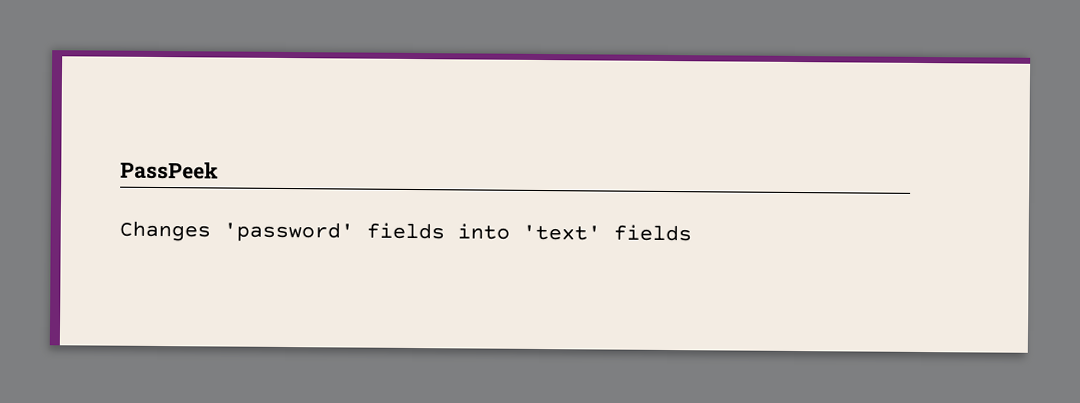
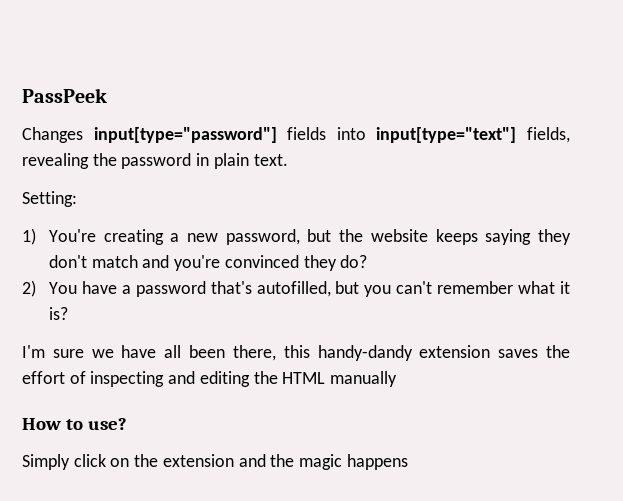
[223,221,354,243] 'password' -> [93,127,277,143] input[type="password"]
[522,224,692,242] 'text' fields -> [376,127,570,143] [22,153,288,169] [22,191,77,207] [22,228,571,245] [48,255,368,271] [22,280,571,297] [48,307,68,320] [22,345,570,361] [22,371,398,387] [22,418,127,430] [22,454,408,470] input[type="text"] fields, revealing the password in plain text. // Setting: // 1) You're creating a new password, but the website keeps saying they don't match and you're convinced they do? // 2) You have a password that's autofilled, but you can't remember what it is? // I'm sure we have all been there, this handy-dandy extension saves the effort of inspecting and editing the HTML manually // How to use? // Simply click on the extension and the magic happens

